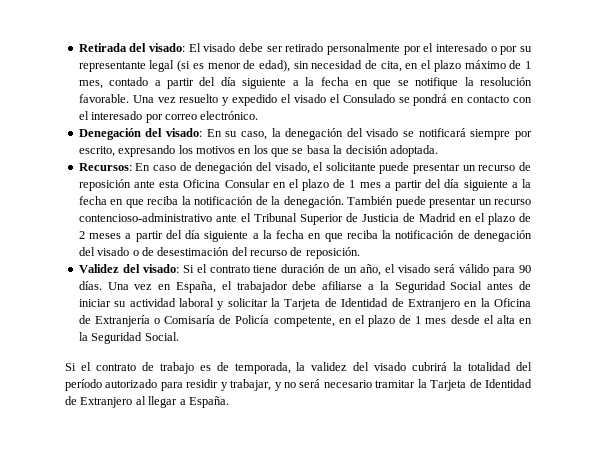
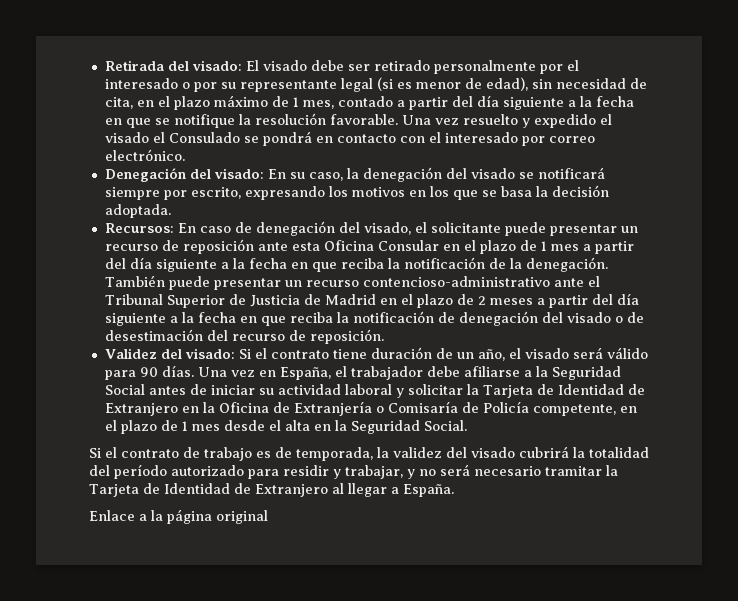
(229, 402) none -> [89,509,268,524] // Enlace a la página original

